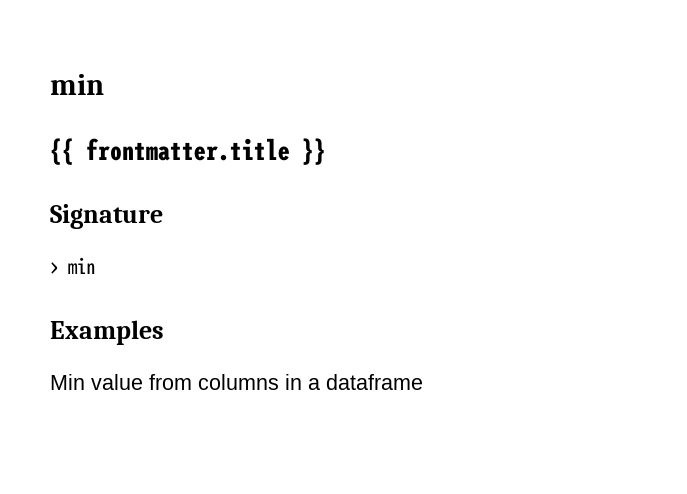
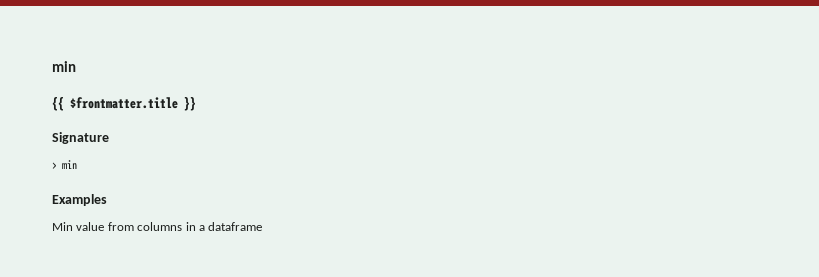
[86,138,290,161] frontmatter.title -> [70,97,178,109] $frontmatter.title

